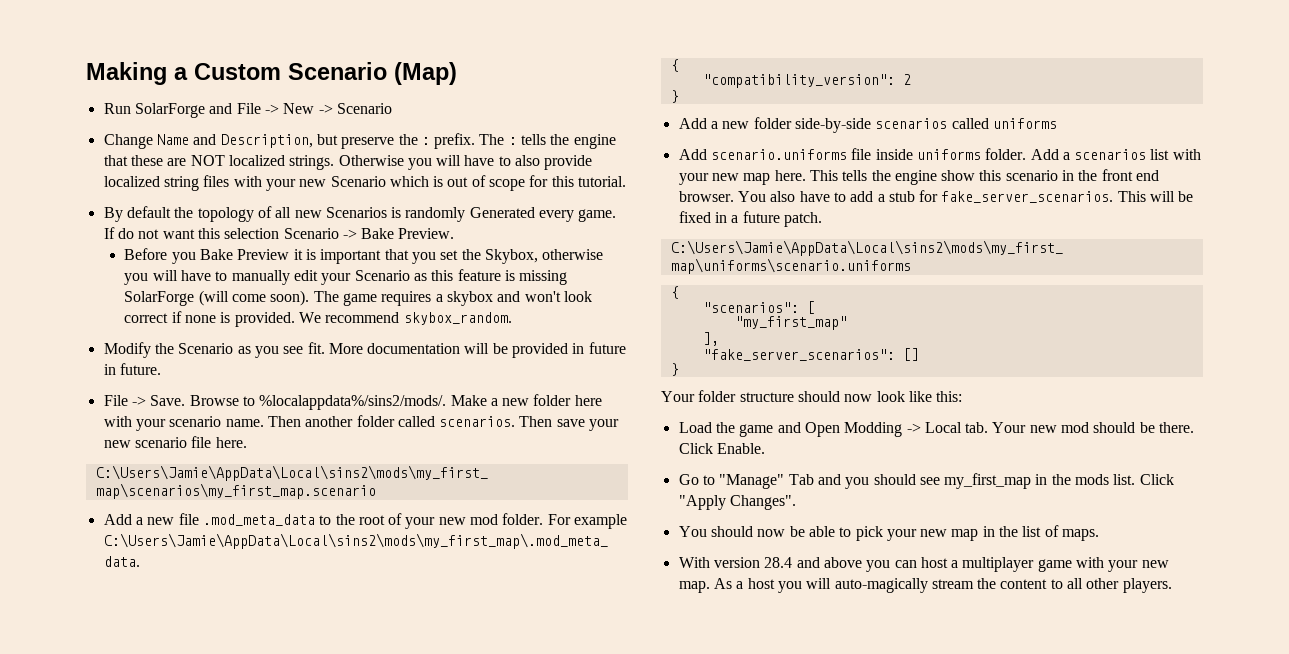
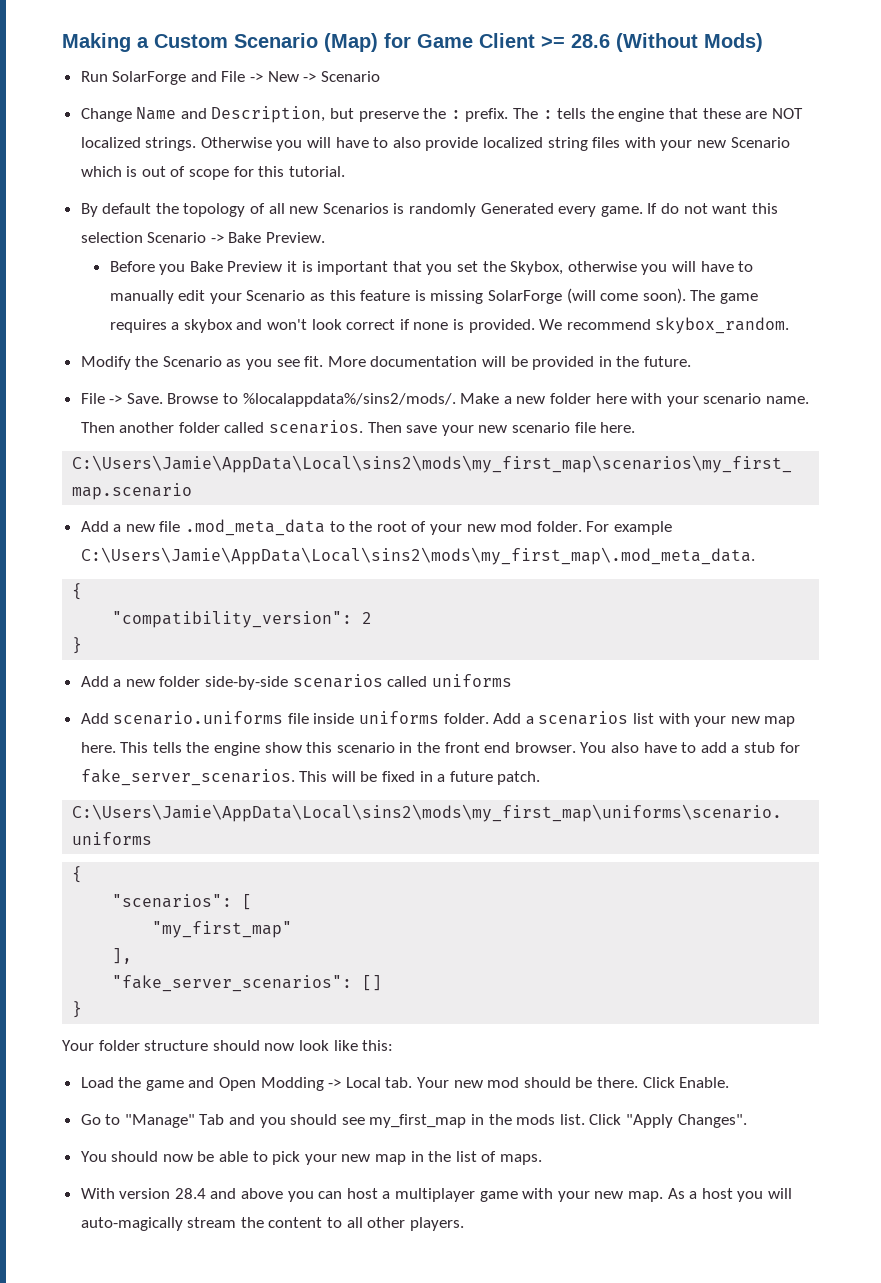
(457, 73) none -> [384,33,763,52] for Game Client >= 28.6 (Without Mods)
[588,342,626,354] [103,364,116,375] future in -> [616,356,640,367] the

